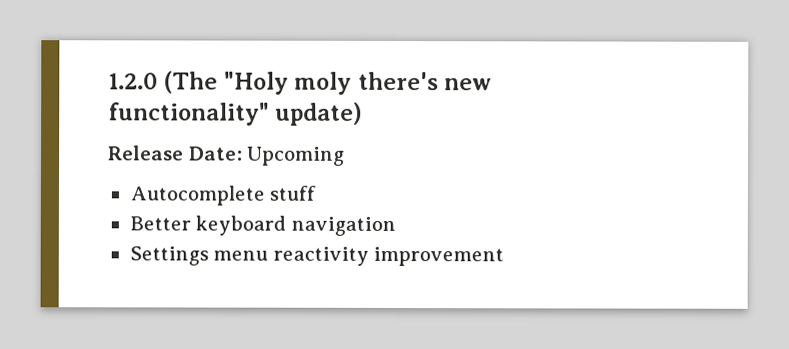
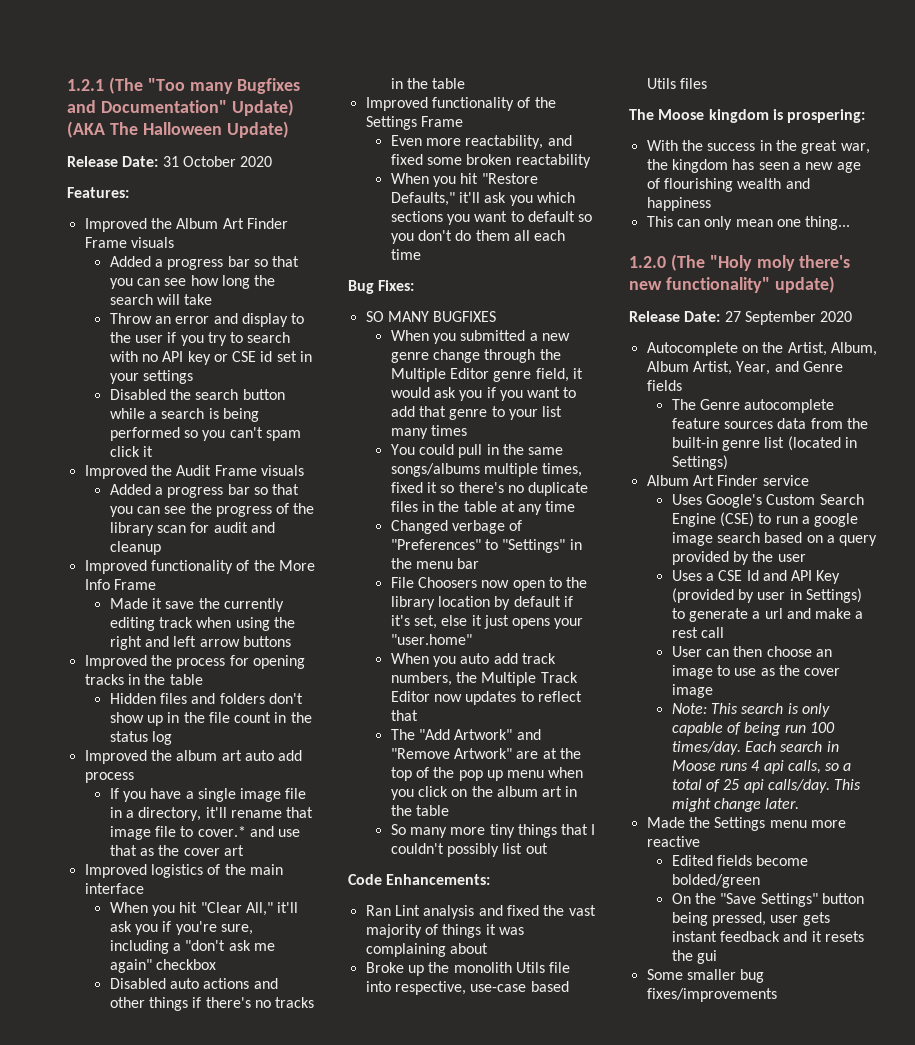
(108, 81) none -> [67,77,301,94] [67,99,294,116] [67,121,289,138] [67,156,273,167] [67,187,129,198] [84,218,288,232] [84,237,174,248] [109,256,300,270] [109,275,276,289] [109,294,213,305] [109,313,305,327] [109,332,291,346] [109,351,313,365] [109,370,193,384] [109,389,285,400] [109,408,259,422] [109,427,301,441] [109,446,153,457] [84,465,304,479] [109,484,300,498] [109,503,315,517] [109,522,275,536] [109,541,161,555] [84,560,315,574] [84,579,156,590] [109,598,284,612] [109,617,295,631] [109,636,291,650] [84,655,305,669] [84,674,203,685] [109,693,303,704] [109,712,312,726] [109,731,172,745] [84,750,303,764] [84,772,134,783] [109,788,307,802] [109,807,314,821] [109,826,301,840] [109,845,244,856] [84,864,283,878] [84,883,144,894] [109,902,299,916] [109,921,253,935] [109,940,275,954] [109,959,216,973] [109,978,278,989] [109,997,315,1011] [390,78,466,89] [365,97,556,111] [365,116,463,130] [390,135,572,149] [390,154,591,168] [390,173,538,187] [390,192,575,206] [390,211,593,225] [390,230,566,244] [390,249,421,260] [348,280,415,294] [365,311,497,322] [390,330,570,344] [390,349,561,363] [390,368,583,382] [390,387,577,401] [390,406,563,420] [390,425,467,439] [390,444,564,458] [390,463,583,477] [390,482,589,496] [390,501,576,515] [390,520,523,534] [390,539,582,553] [390,558,480,569] [390,577,588,591] [390,596,573,610] [390,615,584,629] [390,634,472,645] [390,653,556,667] [390,672,578,686] [390,691,582,705] [390,710,418,721] [390,729,541,740] [390,748,581,759] [390,767,584,781] [390,786,578,800] [390,805,449,816] [390,824,596,838] [390,843,548,857] [348,874,491,885] [365,905,596,919] [365,924,524,938] [365,943,488,957] [365,962,571,976] [365,981,569,995] [646,78,707,89] [629,109,866,123] [646,140,870,154] [646,159,861,173] [646,178,810,192] [646,197,711,211] [646,216,851,230] 1.2.1 (The "Too many Bugfixes and Documentation" Update) (AKA The Halloween Update) // Release Date: 31 October 2020 // Features: // Improved the Album Art Finder Frame visuals // Added a progress bar so that you can see how long the search will take // Throw an error and display to the user if you try to search with no API key or CSE id set in your settings // Disabled the search button while a search is being performed so you can't spam click it // Improved the Audit Frame visuals // Added a progress bar so that you can see the progress of the library scan for audit and cleanup // Improved functionality of the More Info Frame // Made it save the currently editing track when using the right and left arrow buttons // Improved the process for opening tracks in the table // Hidden files and folders don't show up in the file count in the status log // Improved the album art auto add process // If you have a single image file in a directory, it'll rename that image file to cover.* and use that as the cover art // Improved logistics of the main interface // When you hit "Clear All," it'll ask you if you're sure, including a "don't ask me again" checkbox // Disabled auto actions and other things if there's no tracks in the table // Improved functionality of the Settings Frame // Even more reactability, and fixed some broken reactability // When you hit "Restore Defaults," it'll ask you which sections you want to default so you don't do them all each time // Bug Fixes: // SO MANY BUGFIXES // When you submitted a new genre change through the Multiple Editor genre field, it would ask you if you want to add that genre to your list many times // You could pull in the same songs/albums multiple times, fixed it so there's no duplicate files in the table at any time // Changed verbage of "Preferences" to "Settings" in the menu bar // File Choosers now open to the library location by default if it's set, else it just opens your "user.home" // When you auto add track numbers, the Multiple Track Editor now updates to reflect that // The "Add Artwork" and "Remove Artwork" are at the top of the pop up menu when you click on the album art in the table // So many more tiny things that I couldn't possibly list out // Code Enhancements: // Ran Lint analysis and fixed the vast majority of things it was complaining about // Broke up the monolith Utils file into respective, use-case based Utils files // The Moose kingdom is prospering: // With the success in the great war, the kingdom has seen a new age of flourishing wealth and happiness // This can only mean one thing... //
[247,146,346,166] [129,185,317,206] [129,215,396,237] [129,246,505,267] Upcoming // Autocomplete stuff // Better keyboard navigation // Settings menu reactivity improvement -> [724,311,853,325] [646,342,877,356] [646,361,843,375] [646,380,682,391] [671,399,835,413] [671,418,868,429] [671,436,857,451] [671,455,728,470] [646,475,809,486] [671,494,864,508] [671,512,859,527] [671,532,878,546] [671,551,806,565] [671,570,841,584] [671,588,862,603] [671,608,864,622] [671,627,724,638] [671,646,832,657] [671,665,841,679] [671,684,713,698] [671,703,830,717] [671,722,835,736] [671,741,839,755] [671,760,852,774] [671,779,862,793] [671,798,800,812] [646,817,846,831] [646,836,700,847] [671,855,809,866] [671,874,760,888] [671,893,864,907] [671,912,830,926] [671,931,864,942] [671,950,717,964] [646,969,765,983] [646,988,777,1002] 27 September 2020 // Autocomplete on the Artist, Album, Album Artist, Year, and Genre fields // The Genre autocomplete feature sources data from the built-in genre list (located in Settings) // Album Art Finder service // Uses Google's Custom Search Engine (CSE) to run a google image search based on a query provided by the user // Uses a CSE Id and API Key (provided by user in Settings) to generate a url and make a rest call // User can then choose an image to use as the cover image // Note: This search is only capable of being run 100 times/day. Each search in Moose runs 4 api calls, so a total of 25 api calls/day. This might change later. // Made the Settings menu more reactive // Edited fields become bolded/green // On the "Save Settings" button being pressed, user gets instant feedback and it resets the gui // Some smaller bug fixes/improvements

